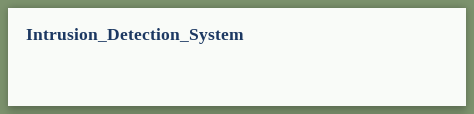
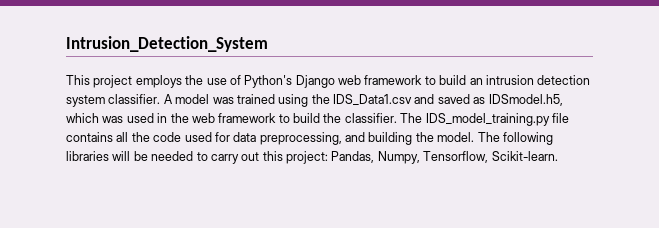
(244, 36) none -> [66,75,591,88] [66,94,563,107] [66,113,569,126] [66,132,553,145] [66,151,558,164] // This project employs the use of Python's Django web framework to build an intrusion detection system classifier. A model was trained using the IDS_Data1.csv and saved as IDSmodel.h5, which was used in the web framework to build the classifier. The IDS_model_training.py file contains all the code used for data preprocessing, and building the model. The following libraries will be needed to carry out this project: Pandas, Numpy, Tensorflow, Scikit-learn.

